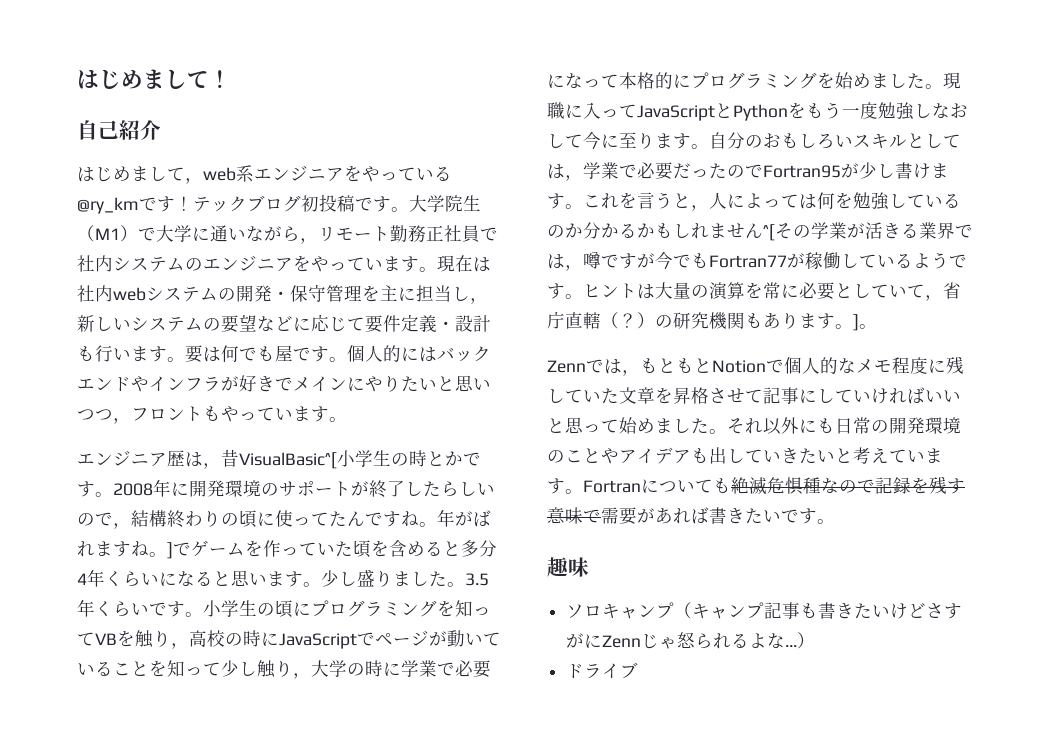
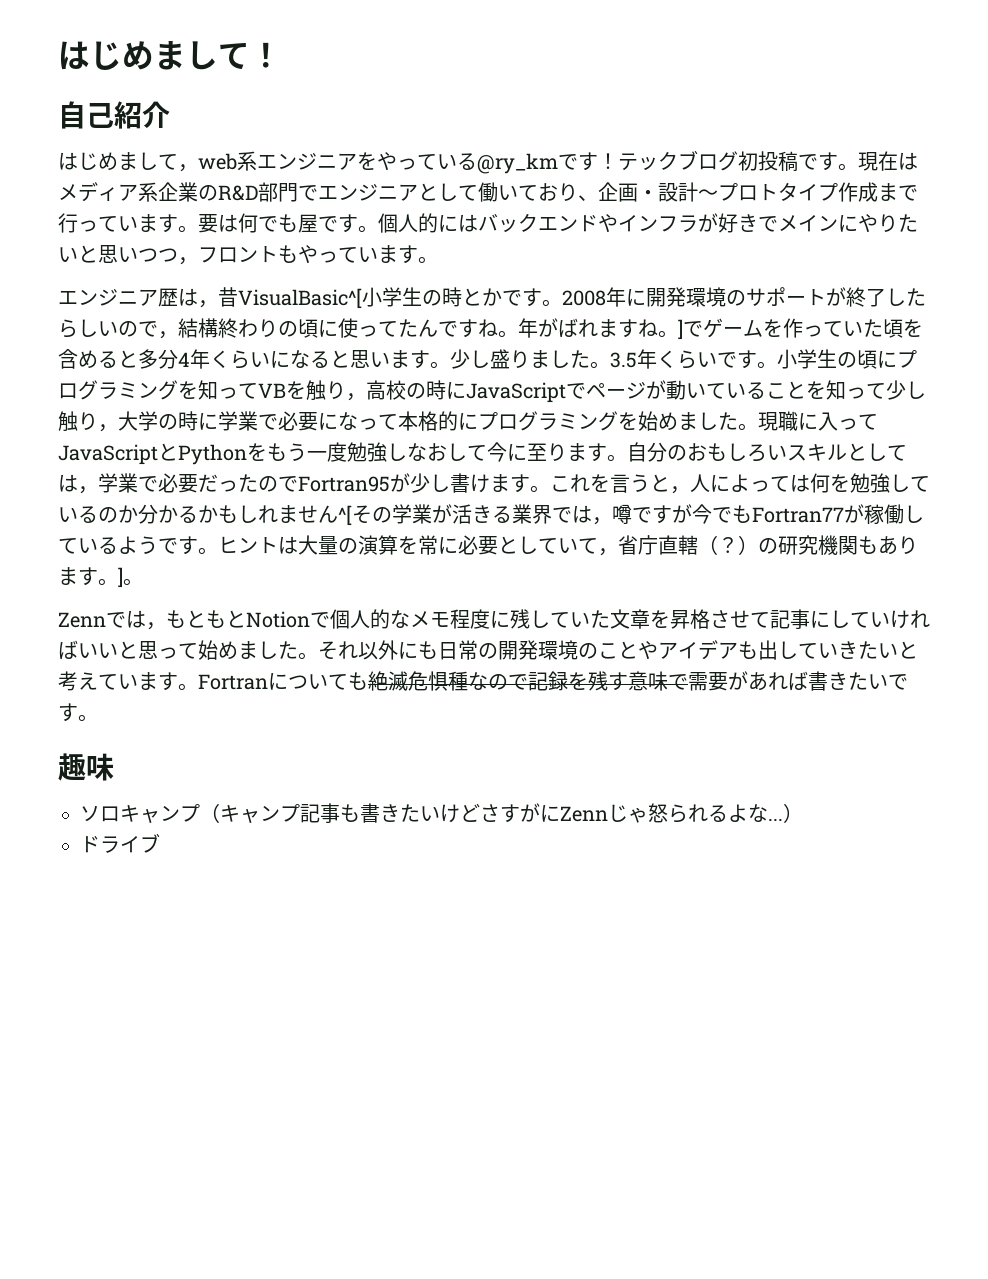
[409,195,481,212] [77,225,498,244] [77,255,491,272] [77,285,488,304] [77,314,491,333] [77,345,113,362] 大学院生（M1）で大学に通いながら，リモート勤務正社員で社内システムのエンジニアをやっています。現在は社内webシステムの開発・保守管理を主に担当し，新しいシステムの要望などに応じて要件定義・設計も行 -> [858,151,918,171] [58,182,918,202] [58,213,118,233] 現在はメディア系企業のR&D部門でエンジニアとして働いており、企画・設計〜プロトタイプ作成まで行って

